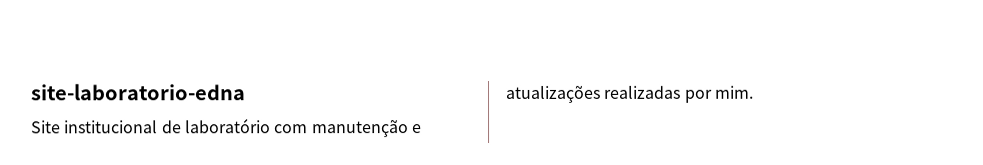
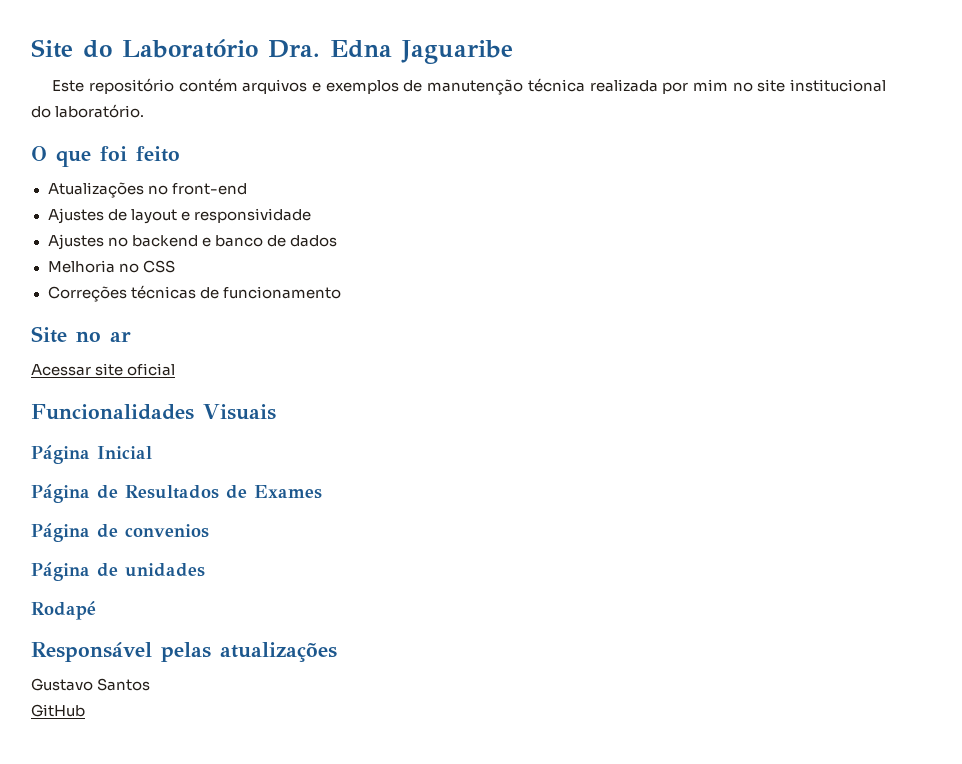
[31,83,246,101] [31,118,422,138] [506,85,754,103] site-laboratorio-edna // Site institucional de laboratório com manutenção e atualizações realizadas por mim. -> [31,39,513,64] [52,78,887,95] [31,104,145,118] [31,146,180,167] [47,182,247,198] [47,208,311,224] [47,234,337,250] [47,260,175,273] [47,285,341,302] [31,326,131,343] [31,363,176,376] [31,404,276,420] [31,445,152,464] [31,484,322,503] [31,523,209,542] [31,562,205,581] [31,601,96,620] [31,642,337,662] [31,678,151,691] [31,704,85,717] Site do Laboratório Dra. Edna Jaguaribe // Este repositório contém arquivos e exemplos de manutenção técnica realizada por mim no site institucional do laboratório. // O que foi feito // Atualizações no front-end // Ajustes de layout e responsividade // Ajustes no backend e banco de dados // Melhoria no CSS // Correções técnicas de funcionamento // Site no ar // Acessar site oficial // Funcionalidades Visuais // Página Inicial // Página de Resultados de Exames // Página de convenios // Página de unidades // Rodapé // Responsável pelas atualizações // Gustavo Santos // GitHub

